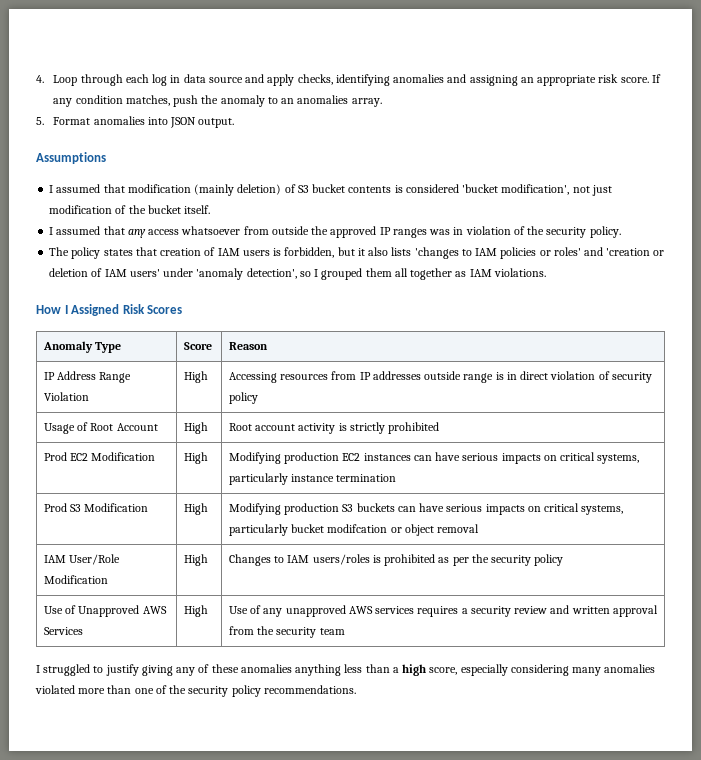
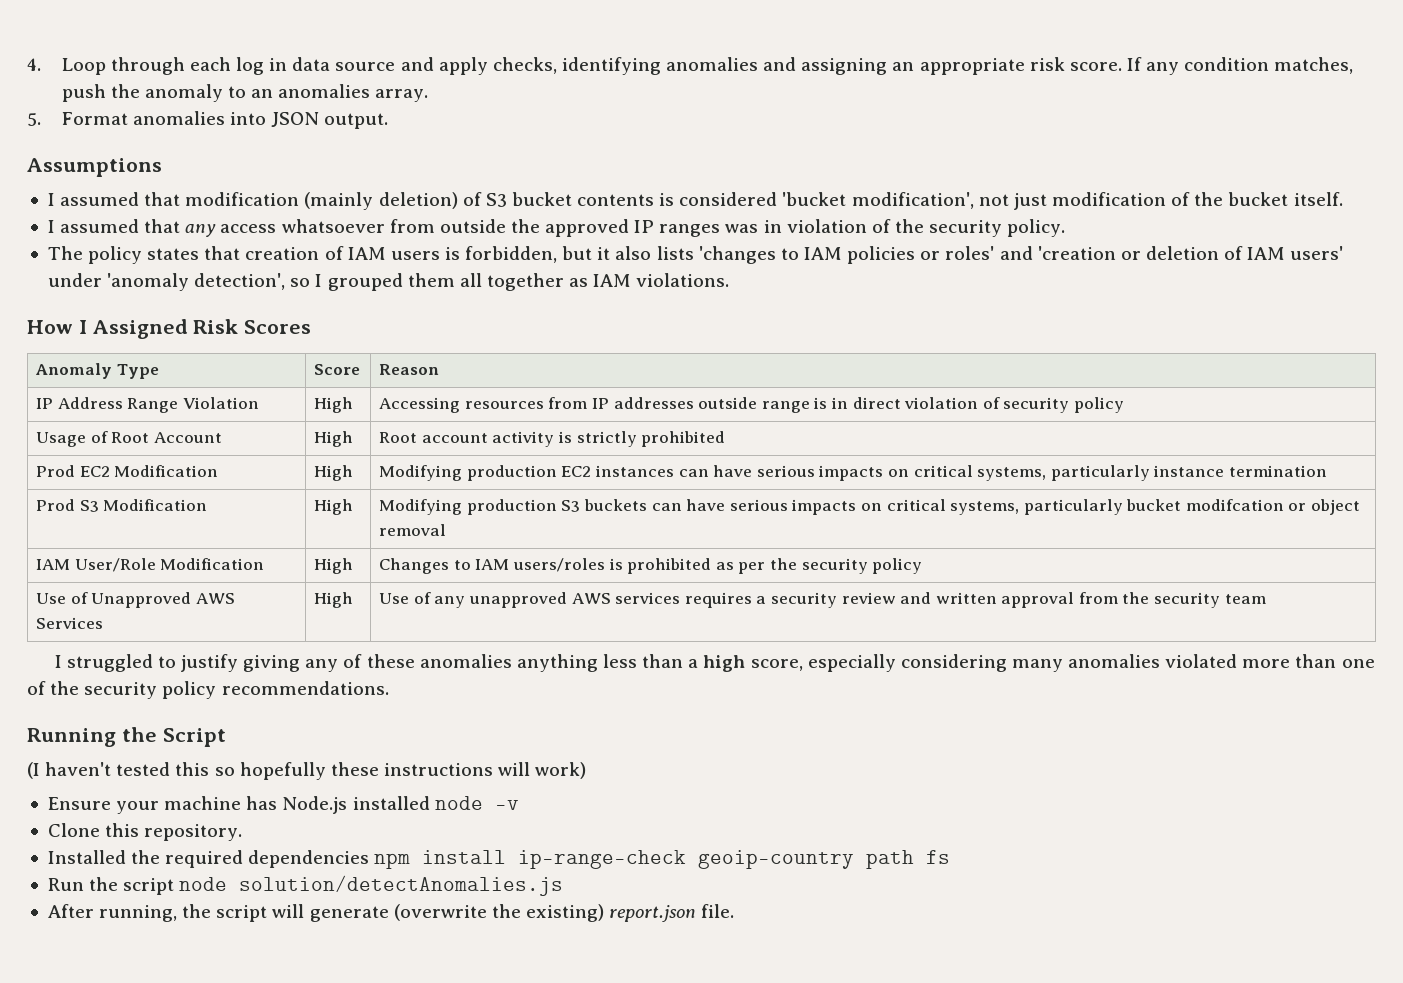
(356, 689) none -> [27,727,226,747] [27,762,587,780] [47,796,519,814] [47,823,243,841] [47,850,951,869] [47,875,564,896] [47,904,735,922] // Running the Script // (I haven't tested this so hopefully these instructions will work) // Ensure your machine has Node.js installed node -v // Clone this repository. // Installed the required dependencies npm install ip-range-check geoip-country path fs // Run the script node solution/detectAnomalies.js // After running, the script will generate (overwrite the existing) report.json file.

